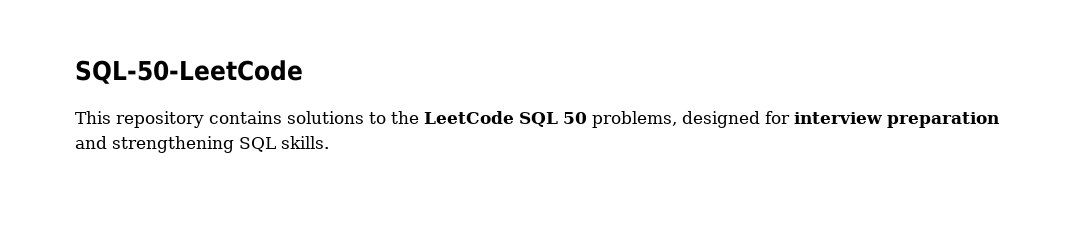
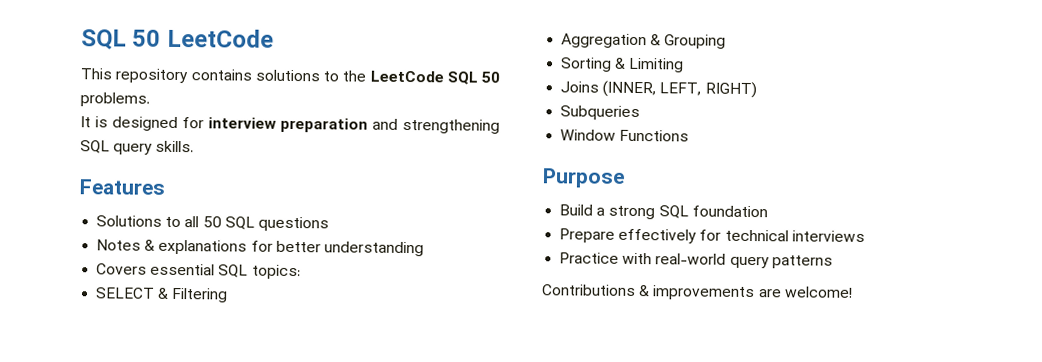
[75,60,303,84] SQL-50-LeetCode -> [81,28,274,50] SQL 50 LeetCode
[592,111,677,128] problems, -> [80,92,150,107] [80,116,108,128] problems. // It is
(276, 144) none -> [113,143,154,155] query
(329, 142) none -> [79,179,165,195] [96,215,329,232] [96,239,424,257] [96,263,301,280] [95,287,229,303] [561,33,727,49] [560,57,685,73] [560,80,757,99] [560,105,641,121] [560,129,690,142] [542,168,625,188] [559,204,768,220] [559,228,865,244] [559,252,833,269] [542,284,853,301] // Features // Solutions to all 50 SQL questions // Notes & explanations for better understanding // Covers essential SQL topics: // SELECT & Filtering // Aggregation & Grouping // Sorting & Limiting // Joins (INNER, LEFT, RIGHT) // Subqueries // Window Functions // Purpose // Build a strong SQL foundation // Prepare effectively for technical interviews // Practice with real-world query patterns // Contributions & improvements are welcome!

